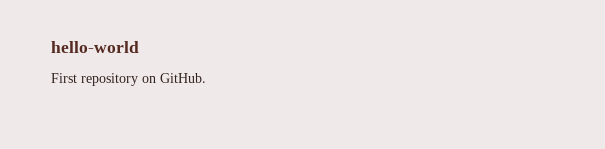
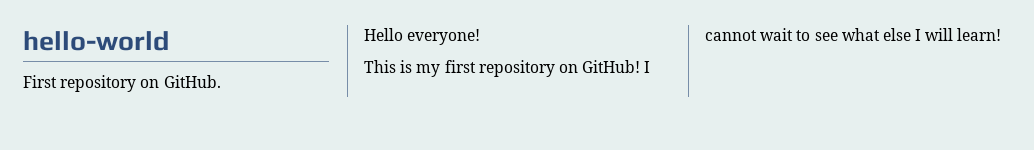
(206, 78) none -> [364,28,481,45] [364,60,651,77] [705,28,1002,41] // Hello everyone! // This is my first repository on GitHub! I cannot wait to see what else I will learn!

